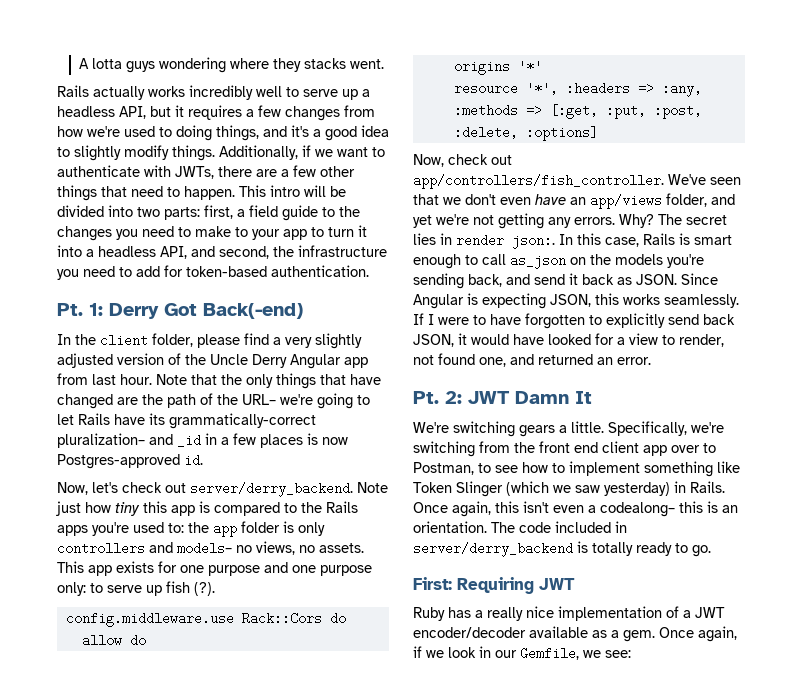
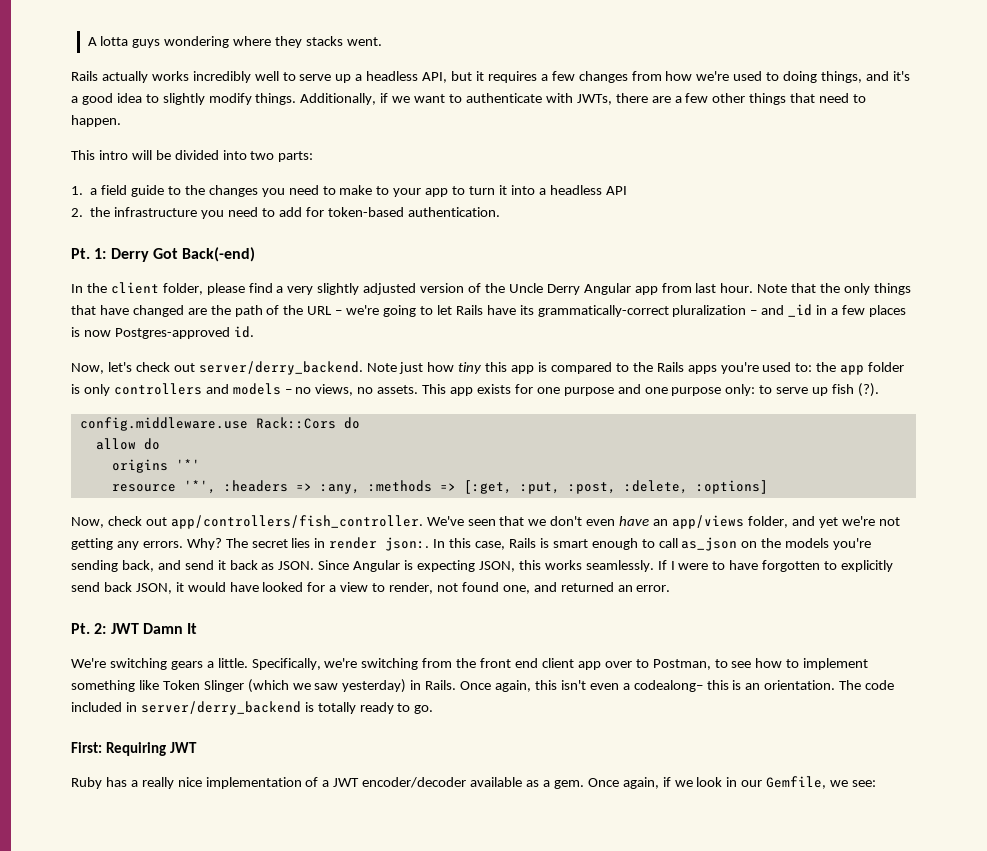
(235, 193) none -> (121, 121) //
[204,205,233,219] first, -> [71,186,83,195] // 1.
[160,246,269,259] API, and second, -> [605,186,627,195] [71,208,83,217] API // 2.
[242,394,276,405] URL– -> [307,306,343,315] URL –
[57,433,145,448] pluralization– -> [672,305,758,317] pluralization –
[177,542,232,555] models– -> [232,383,292,395] models –

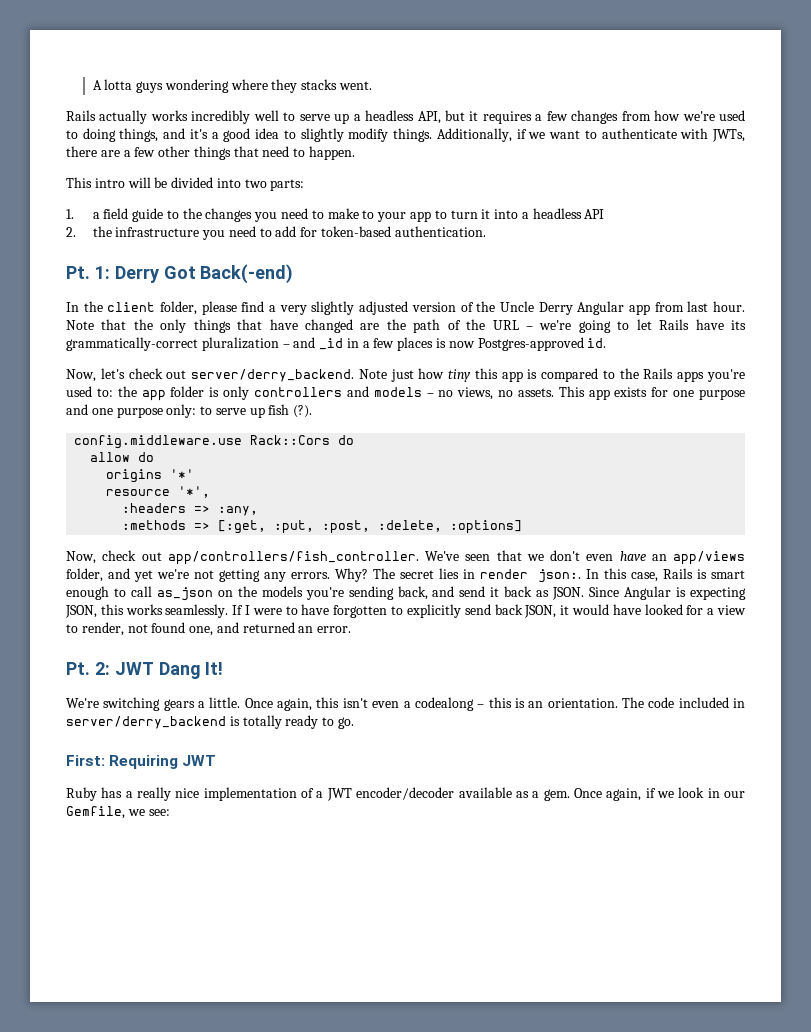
(216, 487) none -> (211, 492) //
(360, 489) none -> (259, 511) //
[142,623,198,634] Damn It -> [158,662,224,679] Dang It!
[251,658,869,670] [71,679,457,693] Specifically, we're switching from the front end client app over to Postman, to see how to implement something like Token Slinger (which we saw yesterday) in Rails. -> (241, 702) none
[633,680,703,692] codealong– -> [414,697,485,711] codealong –

